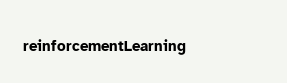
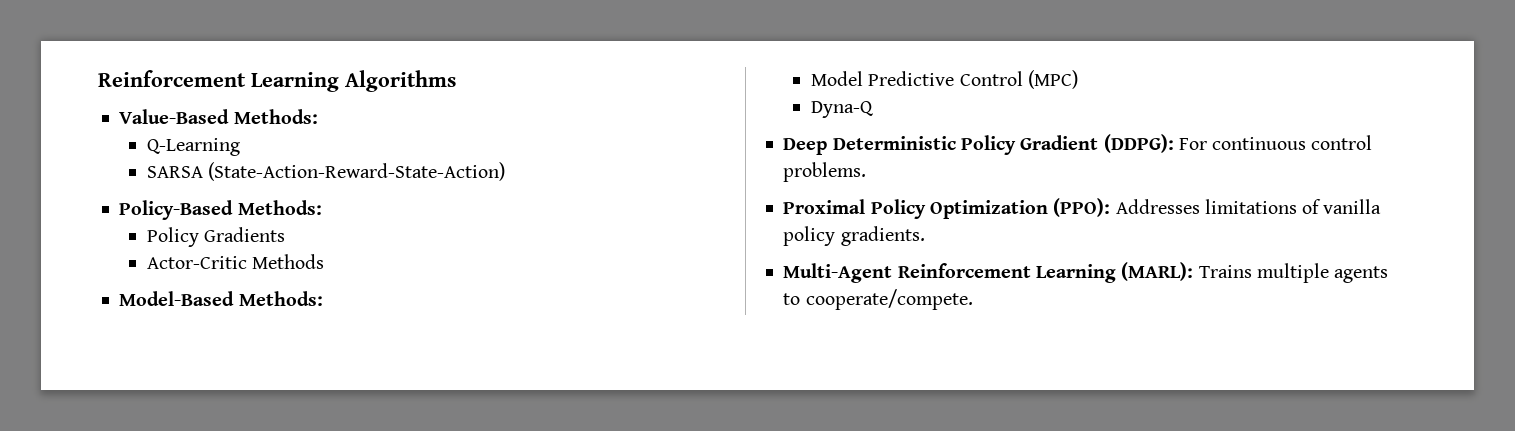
[23,39,186,55] reinforcementLearning -> [98,70,456,92] [119,109,318,124] [146,138,240,156] [146,162,506,181] [119,200,322,220] [146,227,286,247] [146,254,325,269] [119,291,323,306] [810,70,1078,89] [810,101,873,118] [783,134,1373,155] [783,162,867,182] [783,198,1382,219] [783,226,925,246] [783,262,1389,283] [783,289,973,310] Reinforcement Learning Algorithms // Value-Based Methods: // Q-Learning // SARSA (State-Action-Reward-State-Action) // Policy-Based Methods: // Policy Gradients // Actor-Critic Methods // Model-Based Methods: // Model Predictive Control (MPC) // Dyna-Q // Deep Deterministic Policy Gradient (DDPG): For continuous control problems. // Proximal Policy Optimization (PPO): Addresses limitations of vanilla policy gradients. // Multi-Agent Reinforcement Learning (MARL): Trains multiple agents to cooperate/compete.

